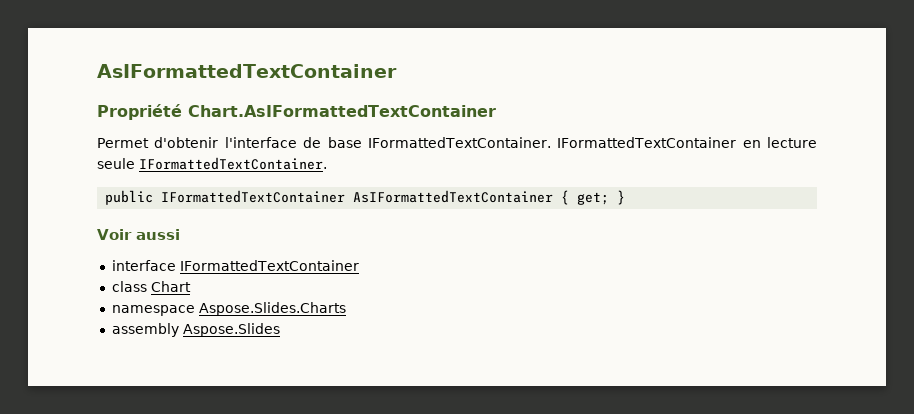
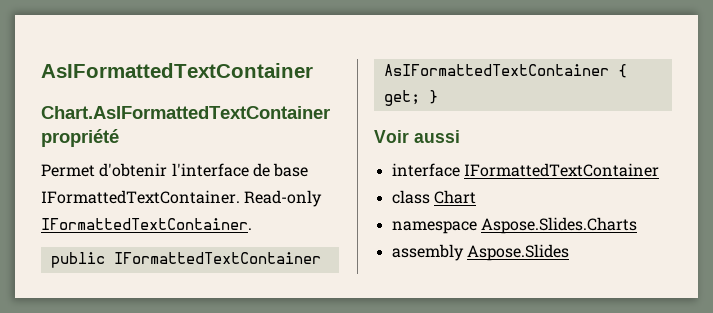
[97,104,182,120] Propriété -> (313, 70) none
(496, 111) none -> [41,129,119,147] propriété
[557,137,817,148] [97,158,135,169] IFormattedTextContainer en lecture seule -> [244,190,323,207] Read-only

